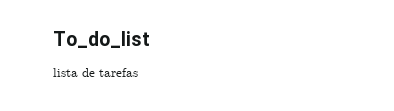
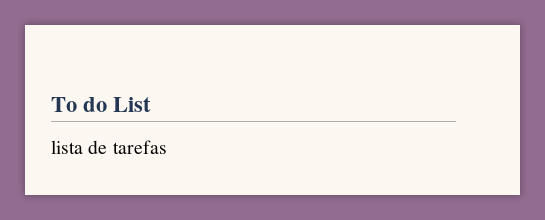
[53,31,150,48] To_do_list -> [51,97,152,112] To do List

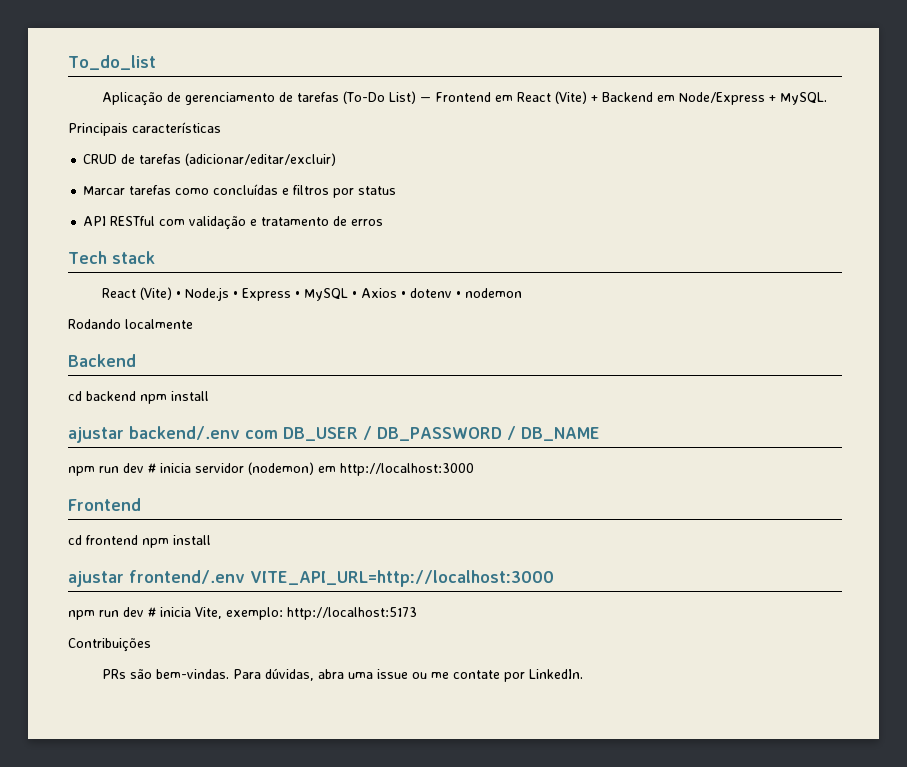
[51,97,152,112] [51,140,167,154] To do List // lista de tarefas -> [68,55,156,70] [102,91,828,106] [68,122,221,136] [83,153,337,166] [83,184,397,198] [83,216,384,230] [68,251,155,264] [102,287,523,301] [68,319,193,329] [68,354,136,367] [68,391,209,404] [68,426,600,443] [68,462,474,476] [68,498,141,511] [68,535,211,548] [68,570,554,587] [68,607,417,620] [68,638,151,652] [102,668,584,682] To_do_list // Aplicação de gerenciamento de tarefas (To-Do List) — Frontend em React (Vite) + Backend em Node/Express + MySQL. // Principais características // CRUD de tarefas (adicionar/editar/excluir) // Marcar tarefas como concluídas e filtros por status // API RESTful com validação e tratamento de erros // Tech stack // React (Vite) • Node.js • Express • MySQL • Axios • dotenv • nodemon // Rodando localmente // Backend // cd backend npm install // ajustar backend/.env com DB_USER / DB_PASSWORD / DB_NAME // npm run dev # inicia servidor (nodemon) em http://localhost:3000 // Frontend // cd frontend npm install // ajustar frontend/.env VITE_API_URL=http://localhost:3000 // npm run dev # inicia Vite, exemplo: http://localhost:5173 // Contribuições // PRs são bem-vindas. Para dúvidas, abra uma issue ou me contate por LinkedIn.

